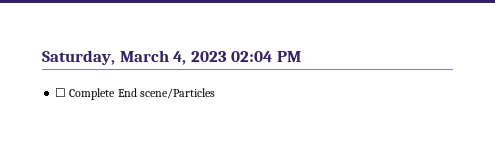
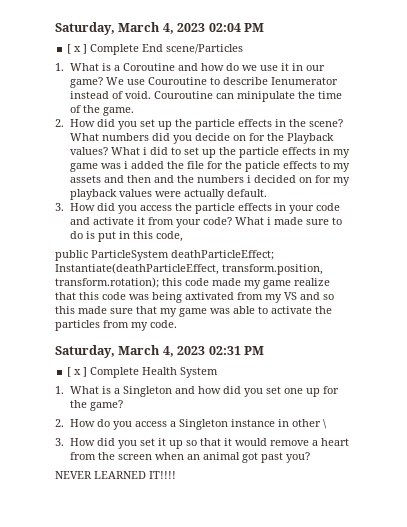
[55,88,67,97] ☐ -> [67,44,88,54] [ x ]
(215, 93) none -> [55,63,325,71] [69,77,338,88] [69,91,342,102] [69,105,134,116] [55,119,343,130] [69,133,334,144] [69,147,350,158] [69,161,350,172] [69,175,350,186] [69,189,267,200] [55,203,340,214] [69,217,342,228] [69,231,183,242] [55,250,274,261] [55,263,323,275] [55,277,330,289] [55,292,334,303] [55,306,332,317] [55,320,177,331] [55,345,264,358] [67,367,219,378] [55,386,339,397] [69,400,123,411] [55,419,327,430] [55,438,349,449] [69,452,310,463] [55,471,176,479] // 1. What is a Coroutine and how do we use it in our game? We use Couroutine to describe Ienumerator instead of void. Couroutine can minipulate the time of the game. // 2. How did you set up the particle effects in the scene? What numbers did you decide on for the Playback values? What i did to set up the particle effects in my game was i added the file for the paticle effects to my assets and then and the numbers i decided on for my playback values were actually default. // 3. How did you access the particle effects in your code and activate it from your code? What i made sure to do is put in this code, // public ParticleSystem deathParticleEffect; Instantiate(deathParticleEffect, transform.position, transform.rotation); this code made my game realize that this code was being axtivated from my VS and so this made sure that my game was able to activate the particles from my code. // Saturday, March 4, 2023 02:31 PM // [ x ] Complete Health System // 1. What is a Singleton and how did you set one up for the game? // 2. How do you access a Singleton instance in other \ // 3. How did you set it up so that it would remove a heart from the screen when an animal got past you? // NEVER LEARNED IT!!!!

